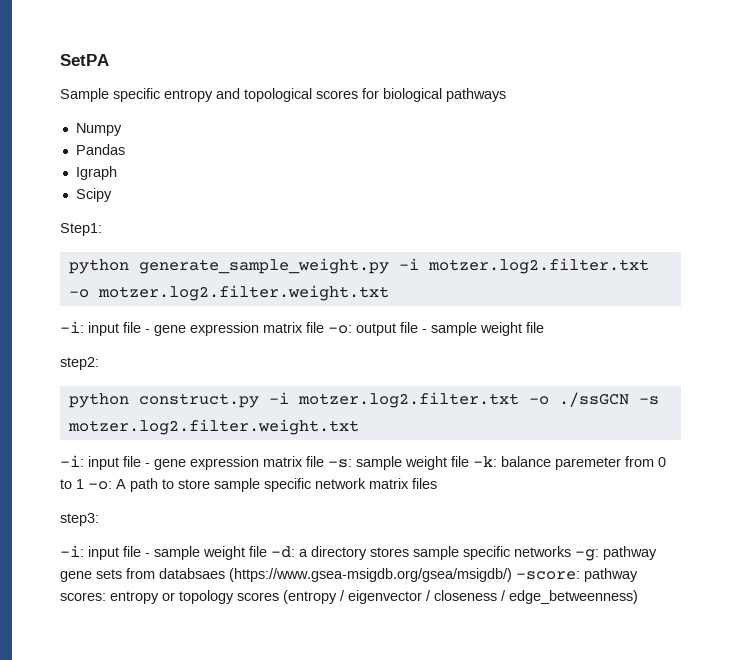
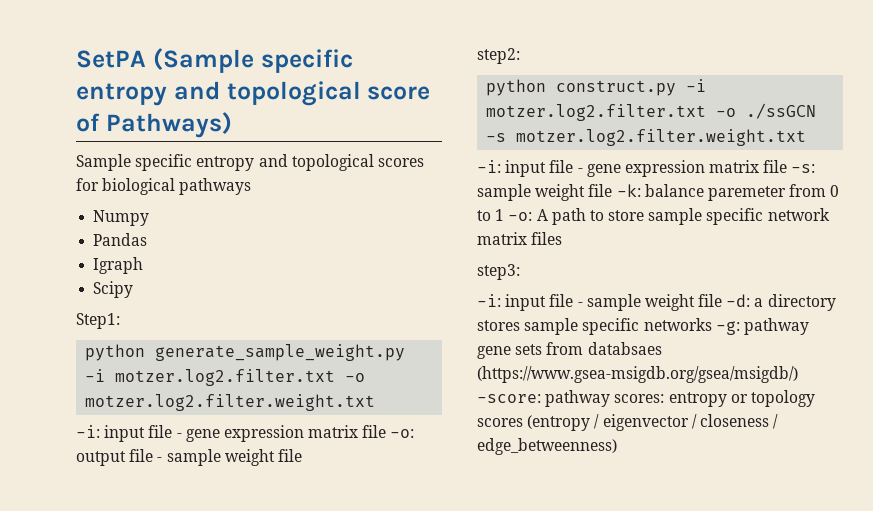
(109, 60) none -> [152,48,353,73] [76,81,431,106] [76,112,232,138] (Sample specific entropy and topological score of Pathways)

